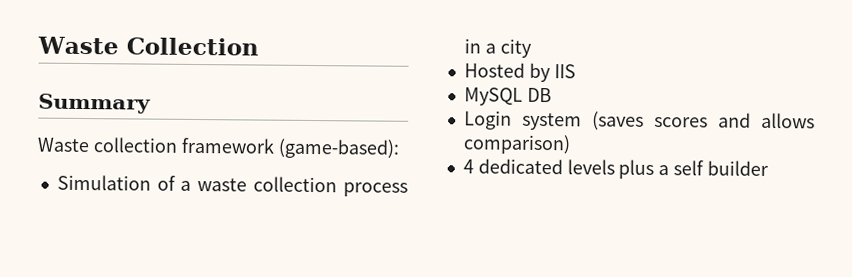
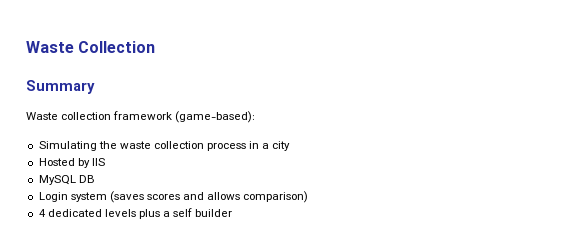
[56,174,192,191] Simulation of a -> [38,141,117,151] Simulating the

